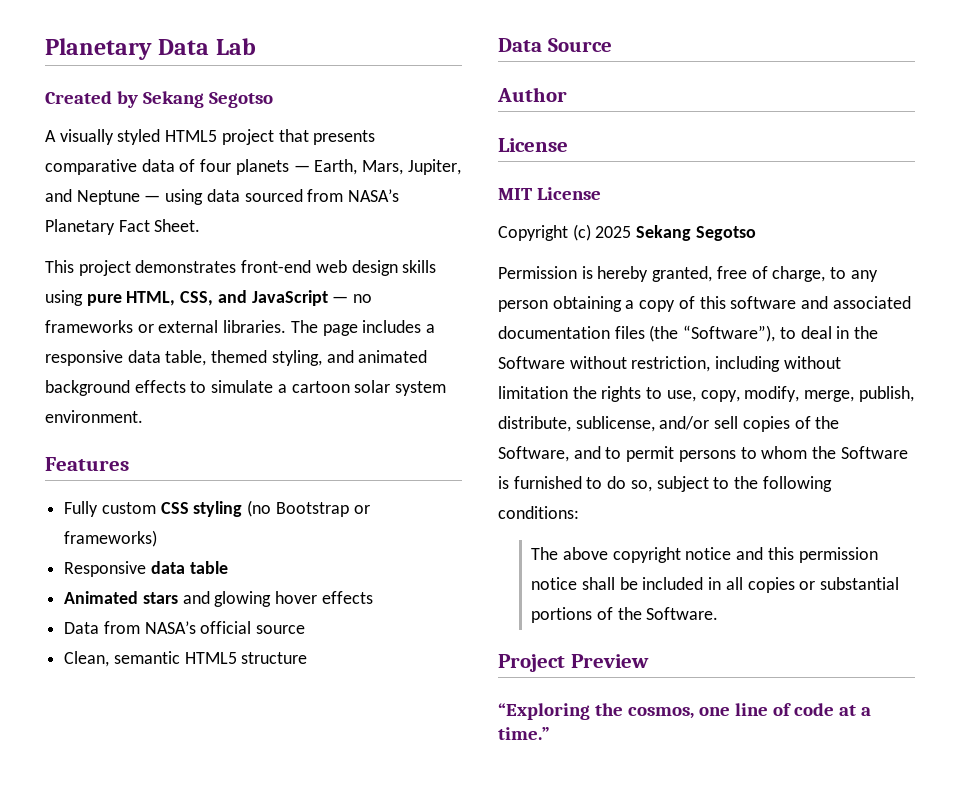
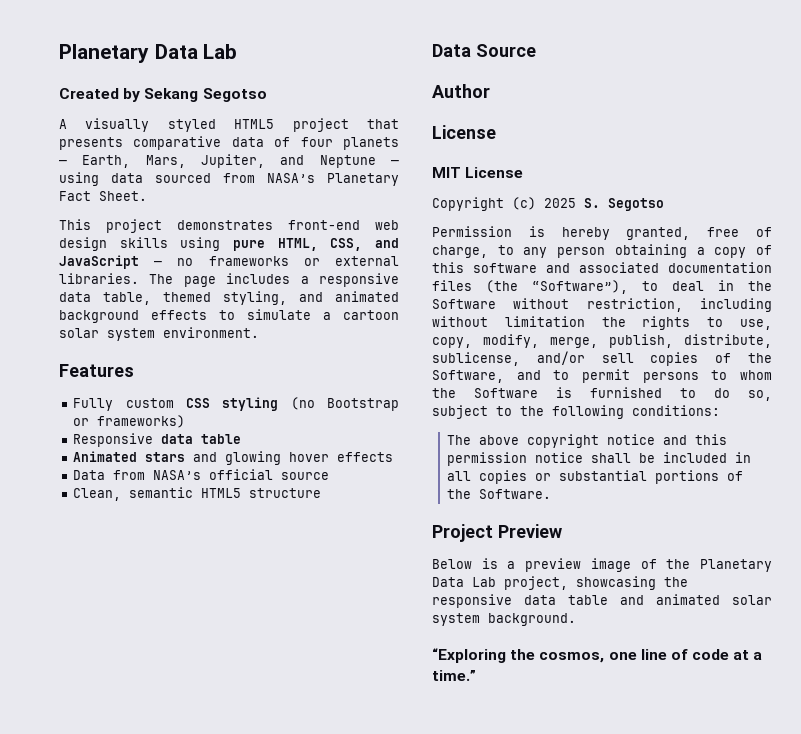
[636,225,692,241] Sekang -> [584,198,600,208] S.
(649, 661) none -> [432,558,772,572] [432,576,688,590] [432,594,772,608] [432,613,576,626] // Below is a preview image of the Planetary Data Lab project, showcasing the responsive data table and animated solar system background.

